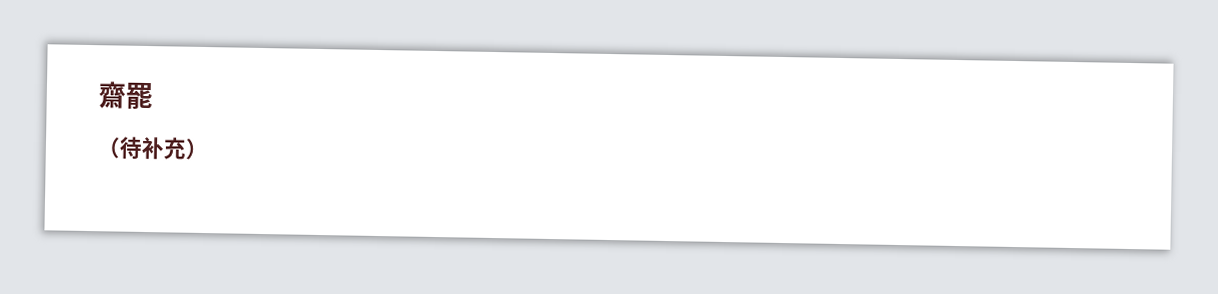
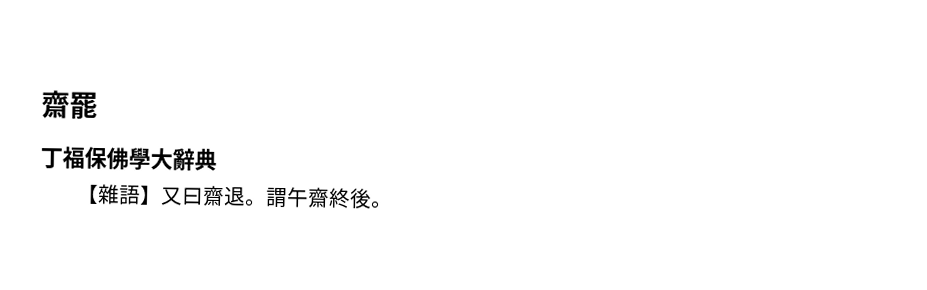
[97,136,209,161] （待补充） -> [40,146,217,171] [75,183,393,209] 丁福保佛學大辭典 // 【雜語】又曰齋退。謂午齋終後。

